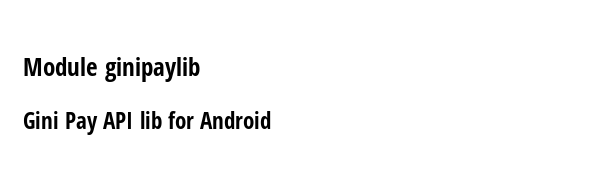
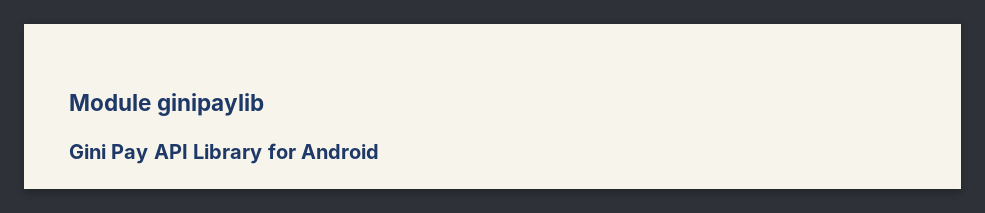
[139,111,162,129] lib -> [193,144,263,164] Library

